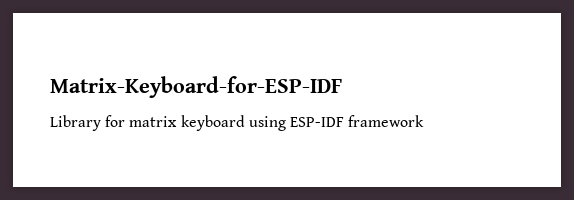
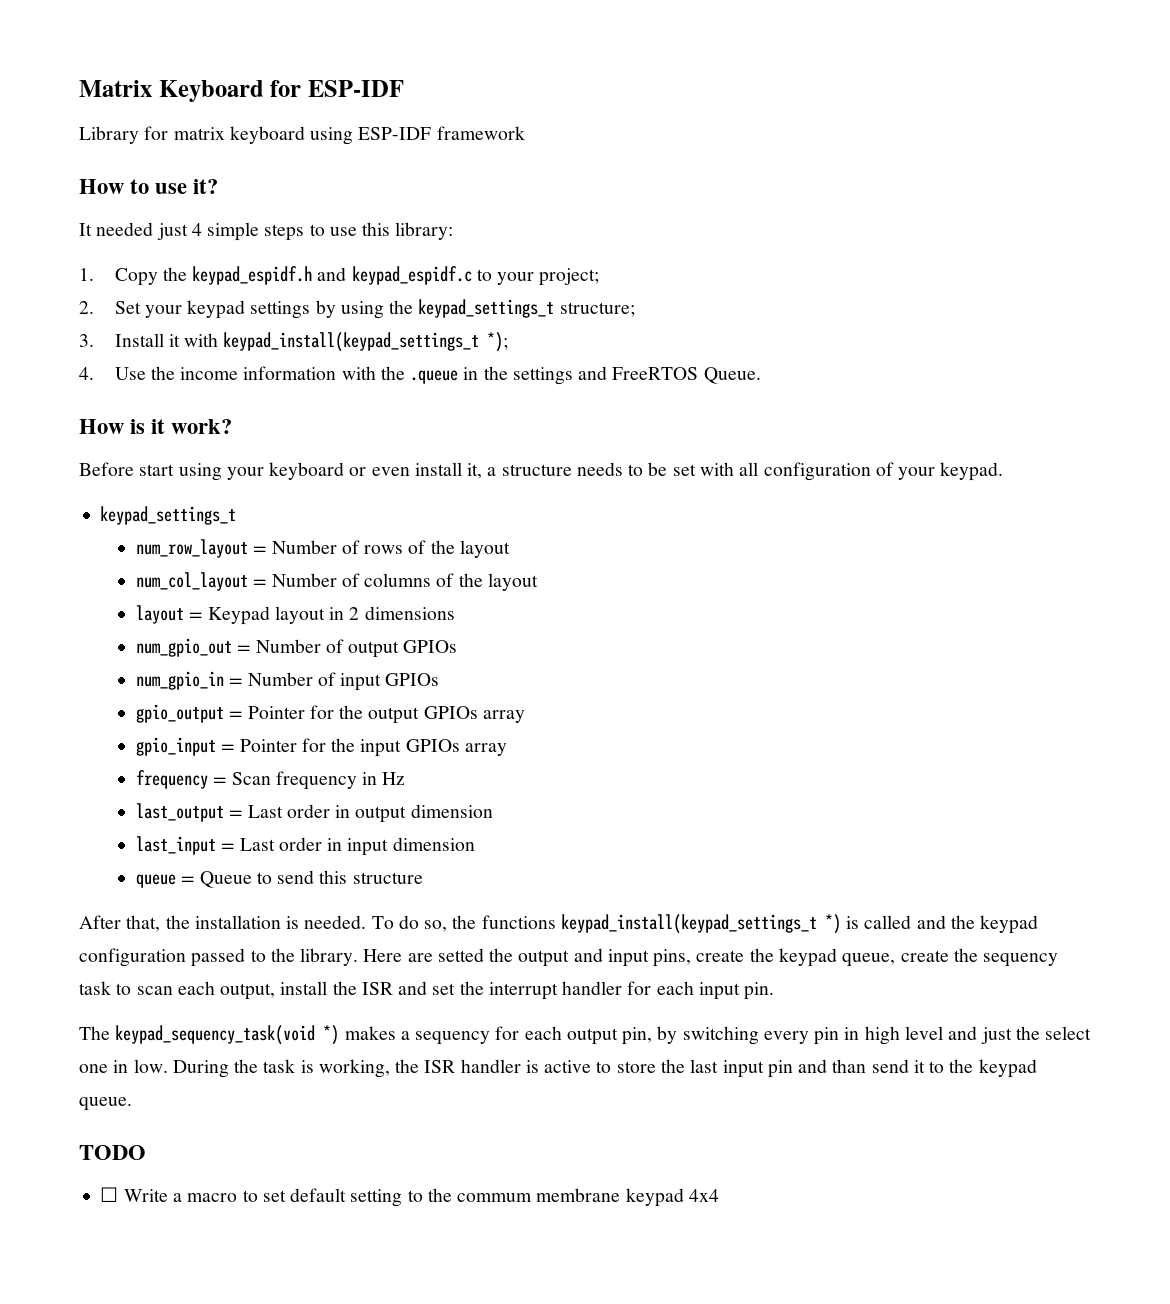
[50,76,342,98] Matrix-Keyboard-for-ESP-IDF -> [79,80,404,102] Matrix Keyboard for ESP-IDF
(425, 121) none -> [79,179,219,194] [79,222,454,241] [79,266,600,286] [79,299,635,319] [79,332,509,352] [79,366,761,385] [79,419,233,434] [79,462,1004,481] [100,506,237,525] [135,539,510,558] [135,572,538,591] [135,605,455,625] [135,638,458,658] [135,671,440,691] [135,704,525,724] [135,737,507,757] [135,770,406,790] [135,803,493,823] [135,836,475,856] [135,870,423,888] [79,914,1039,934] [79,948,1059,967] [79,981,775,1000] [79,1025,1092,1045] [79,1059,1037,1078] [79,1097,132,1111] [79,1145,146,1160] [100,1187,719,1207] // How to use it? // It needed just 4 simple steps to use this library: // 1. Copy the keypad_espidf.h and keypad_espidf.c to your project; // 2. Set your keypad settings by using the keypad_settings_t structure; // 3. Install it with keypad_install(keypad_settings_t *); // 4. Use the income information with the .queue in the settings and FreeRTOS Queue. // How is it work? // Before start using your keyboard or even install it, a structure needs to be set with all configuration of your keypad. // keypad_settings_t // num_row_layout = Number of rows of the layout // num_col_layout = Number of columns of the layout // layout = Keypad layout in 2 dimensions // num_gpio_out = Number of output GPIOs // num_gpio_in = Number of input GPIOs // gpio_output = Pointer for the output GPIOs array // gpio_input = Pointer for the input GPIOs array // frequency = Scan frequency in Hz // last_output = Last order in output dimension // last_input = Last order in input dimension // queue = Queue to send this structure // After that, the installation is needed. To do so, the functions keypad_install(keypad_settings_t *) is called and the keypad configuration passed to the library. Here are setted the output and input pins, create the keypad queue, create the sequency task to scan each output, install the ISR and set the interrupt handler for each input pin. // The keypad_sequency_task(void *) makes a sequency for each output pin, by switching every pin in high level and just the select one in low. During the task is working, the ISR handler is active to store the last input pin and than send it to the keypad queue. // TODO // ☐ Write a macro to set default setting to the commum membrane keypad 4x4

